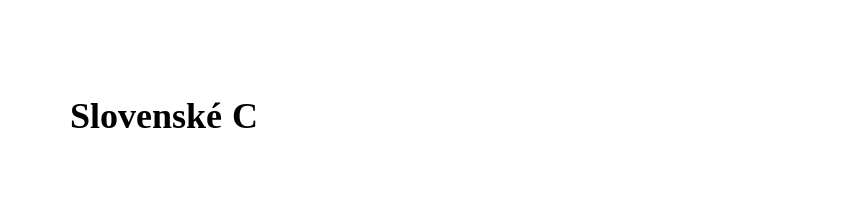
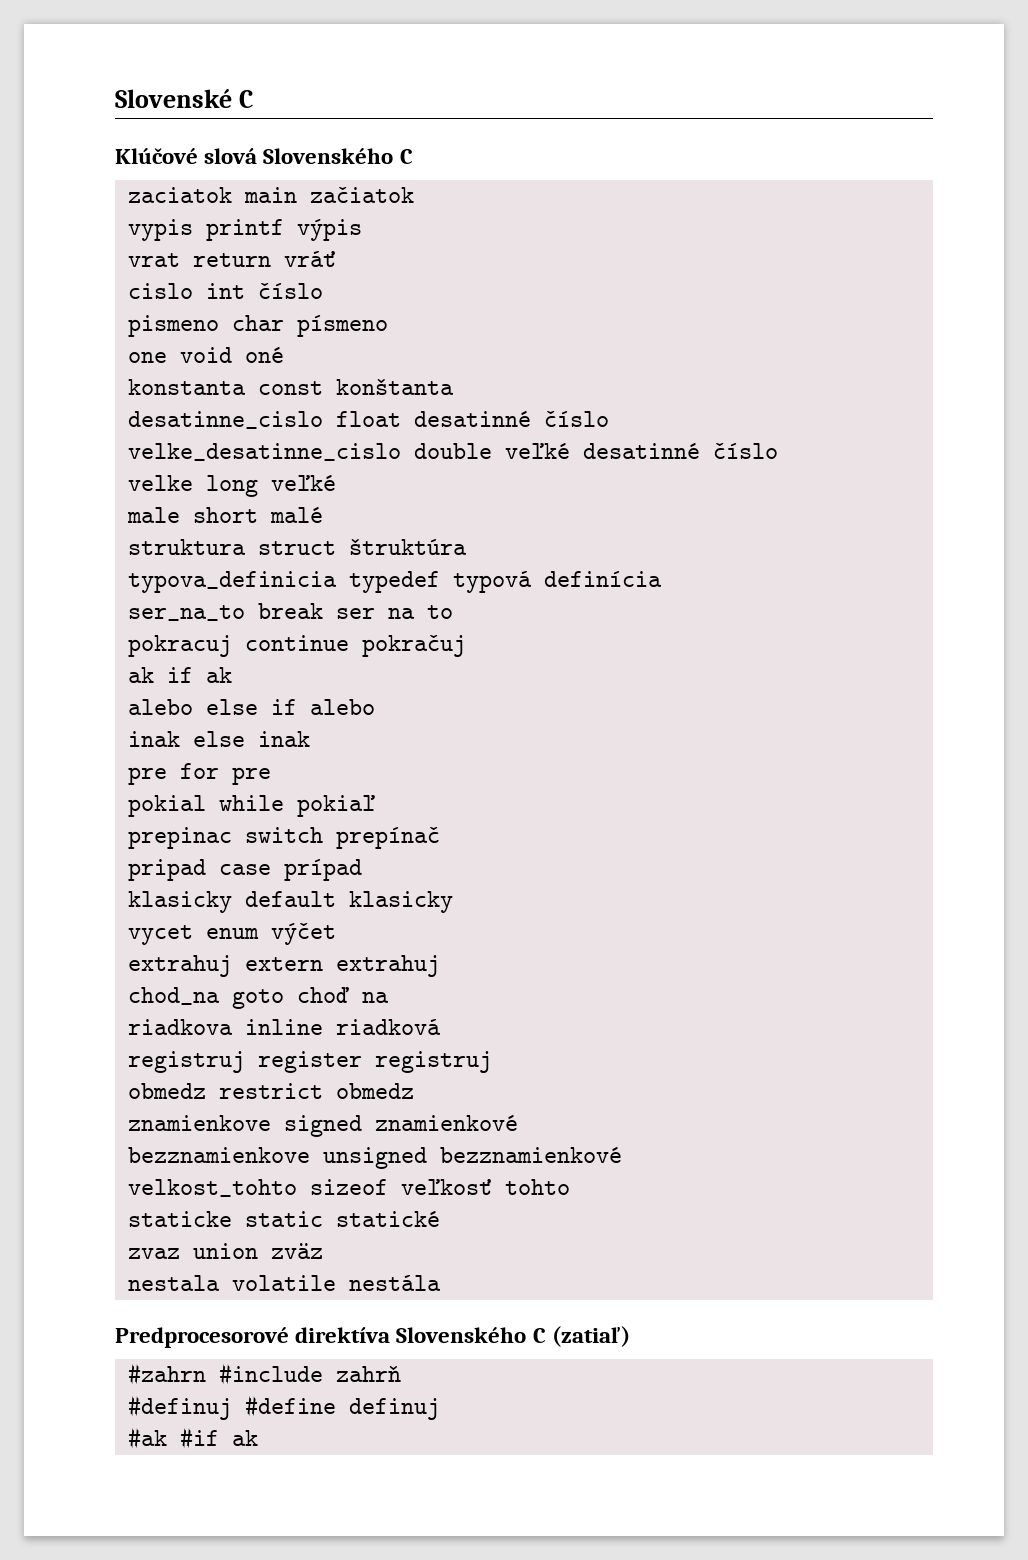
(258, 116) none -> [115,148,413,164] [128,187,415,203] [128,219,363,241] [128,251,337,267] [128,283,324,299] [128,315,389,337] [128,347,285,363] [128,379,455,395] [128,411,610,429] [128,443,779,461] [128,475,337,497] [127,507,324,523] [128,539,468,555] [128,571,663,593] [128,603,454,621] [128,635,467,657] [128,667,233,683] [128,699,376,715] [128,731,311,747] [128,763,272,785] [128,795,376,817] [128,827,441,849] [128,859,363,881] [128,891,454,913] [128,923,337,945] [128,955,441,977] [128,987,390,1009] [128,1019,442,1035] [128,1051,493,1073] [128,1083,415,1099] [128,1115,519,1137] [128,1147,623,1169] [128,1179,571,1197] [128,1211,441,1227] [128,1243,324,1259] [128,1275,442,1291] [115,1326,630,1348] [128,1363,402,1385] [128,1395,441,1420] [128,1427,259,1449] // Klúčové slová Slovenského C // zaciatok main začiatok // vypis printf výpis // vrat return vráť // cislo int číslo // pismeno char písmeno // one void oné // konstanta const konštanta // desatinne_cislo float desatinné číslo // velke_desatinne_cislo double veľké desatinné číslo // velke long veľké // male short malé // struktura struct štruktúra // typova_definicia typedef typová definícia // ser_na_to break ser na to // pokracuj continue pokračuj // ak if ak // alebo else if alebo // inak else inak // pre for pre // pokial while pokiaľ // prepinac switch prepínač // pripad case prípad // klasicky default klasicky // vycet enum výčet // extrahuj extern extrahuj // chod_na goto choď na // riadkova inline riadková // registruj register registruj // obmedz restrict obmedz // znamienkove signed znamienkové // bezznamienkove unsigned bezznamienkové // velkost_tohto sizeof veľkosť tohto // staticke static statické // zvaz union zväz // nestala volatile nestála // Predprocesorové direktíva Slovenského C (zatiaľ) // #zahrn #include zahrň // #definuj #define definuj // #ak #if ak

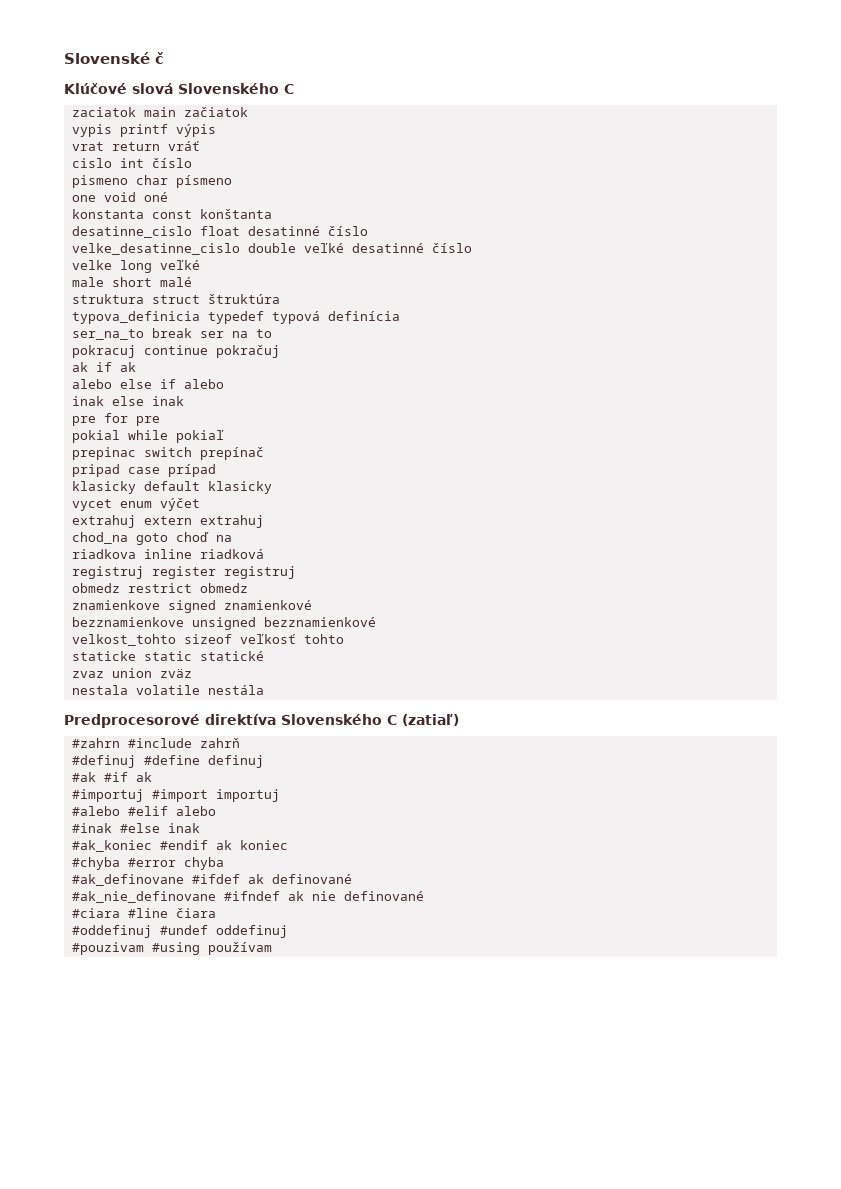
[238,90,253,108] C -> [155,52,164,64] č
(259, 1438) none -> [71,789,280,802] [71,806,216,816] [71,823,200,833] [71,840,288,852] [71,857,224,870] [71,874,352,886] [71,891,424,903] [71,908,216,918] [71,925,288,938] [71,942,272,955] // #importuj #import importuj // #alebo #elif alebo // #inak #else inak // #ak_koniec #endif ak koniec // #chyba #error chyba // #ak_definovane #ifdef ak definované // #ak_nie_definovane #ifndef ak nie definované // #ciara #line čiara // #oddefinuj #undef oddefinuj // #pouzivam #using používam

